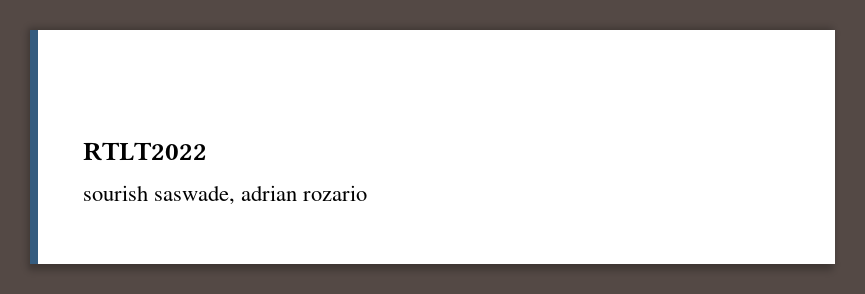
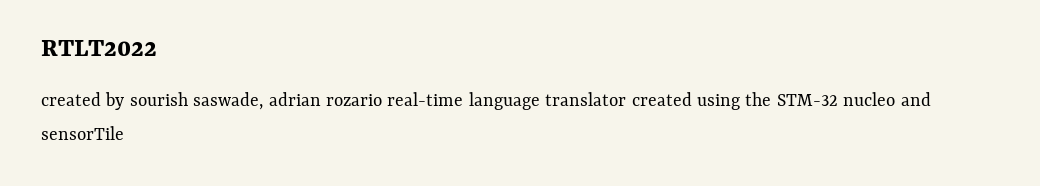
(207, 151) none -> [41,92,125,110] created by
(368, 193) none -> [387,92,931,110] [41,126,124,140] real-time language translator created using the STM-32 nucleo and sensorTile

